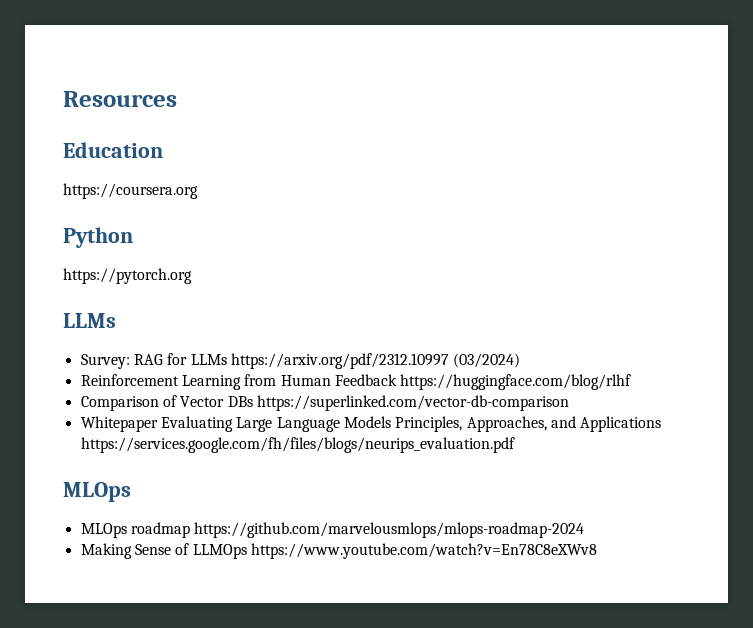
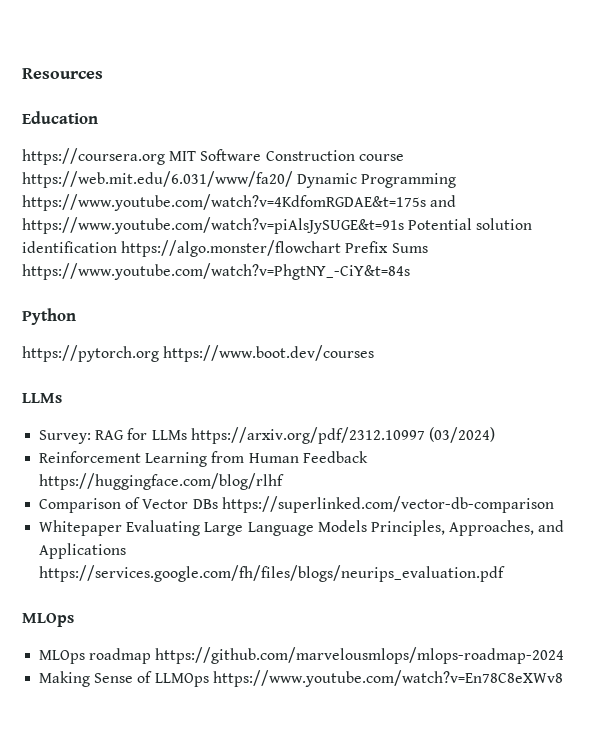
(198, 191) none -> [169,149,404,161] [22,171,457,188] [22,194,457,211] [22,217,533,234] [22,240,428,257] [22,263,410,280] MIT Software Construction course https://web.mit.edu/6.031/www/fa20/ Dynamic Programming https://www.youtube.com/watch?v=4KdfomRGDAE&t=175s and https://www.youtube.com/watch?v=piAlsJySUGE&t=91s Potential solution identification https://algo.monster/flowchart Prefix Sums https://www.youtube.com/watch?v=PhgtNY_-CiY&t=84s
(192, 276) none -> [163,345,375,362] https://www.boot.dev/courses

